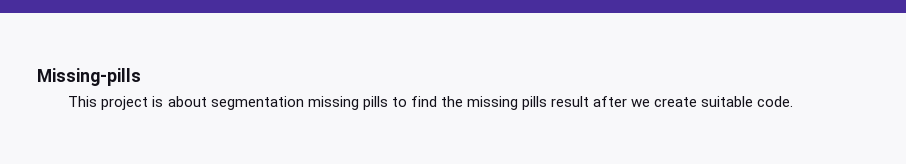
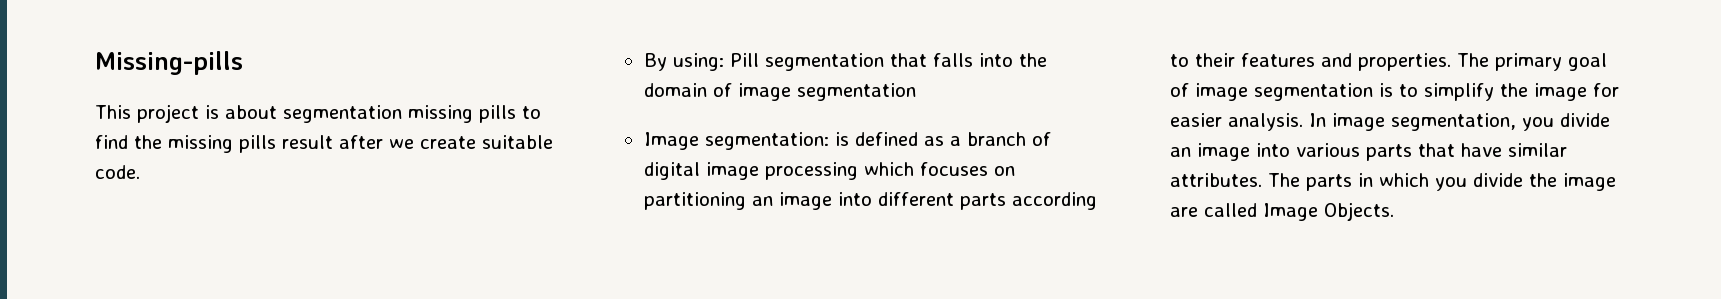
(794, 101) none -> [643,53,1047,71] [643,83,916,101] [643,132,1051,150] [643,162,1015,180] [643,192,1097,210] [1169,53,1607,71] [1169,83,1619,101] [1169,113,1610,131] [1169,143,1567,161] [1169,173,1616,191] [1169,202,1394,221] // By using: Pill segmentation that falls into the domain of image segmentation // Image segmentation: is defined as a branch of digital image processing which focuses on partitioning an image into different parts according to their features and properties. The primary goal of image segmentation is to simplify the image for easier analysis. In image segmentation, you divide an image into various parts that have similar attributes. The parts in which you divide the image are called Image Objects.

